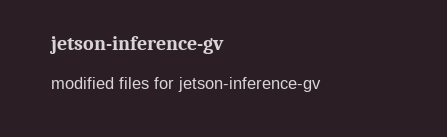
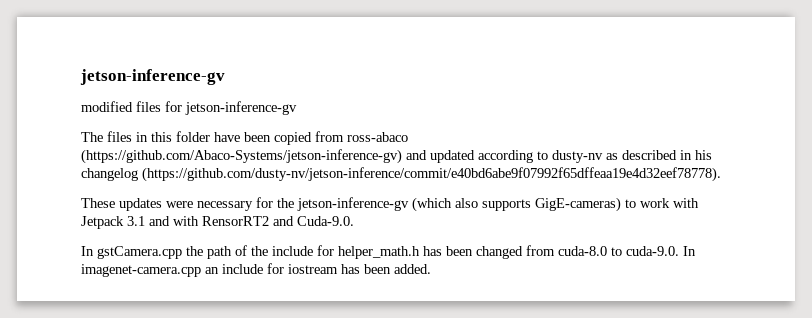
(321, 84) none -> [81,131,408,145] [81,149,712,164] [81,167,721,182] [81,197,699,212] [81,216,354,229] [81,245,696,259] [81,263,431,277] // The files in this folder have been copied from ross-abaco (https://github.com/Abaco-Systems/jetson-inference-gv) and updated according to dusty-nv as described in his changelog (https://github.com/dusty-nv/jetson-inference/commit/e40bd6abe9f07992f65dffeaa19e4d32eef78778). // These updates were necessary for the jetson-inference-gv (which also supports GigE-cameras) to work with Jetpack 3.1 and with RensorRT2 and Cuda-9.0. // In gstCamera.cpp the path of the include for helper_math.h has been changed from cuda-8.0 to cuda-9.0. In imagenet-camera.cpp an include for iostream has been added.

